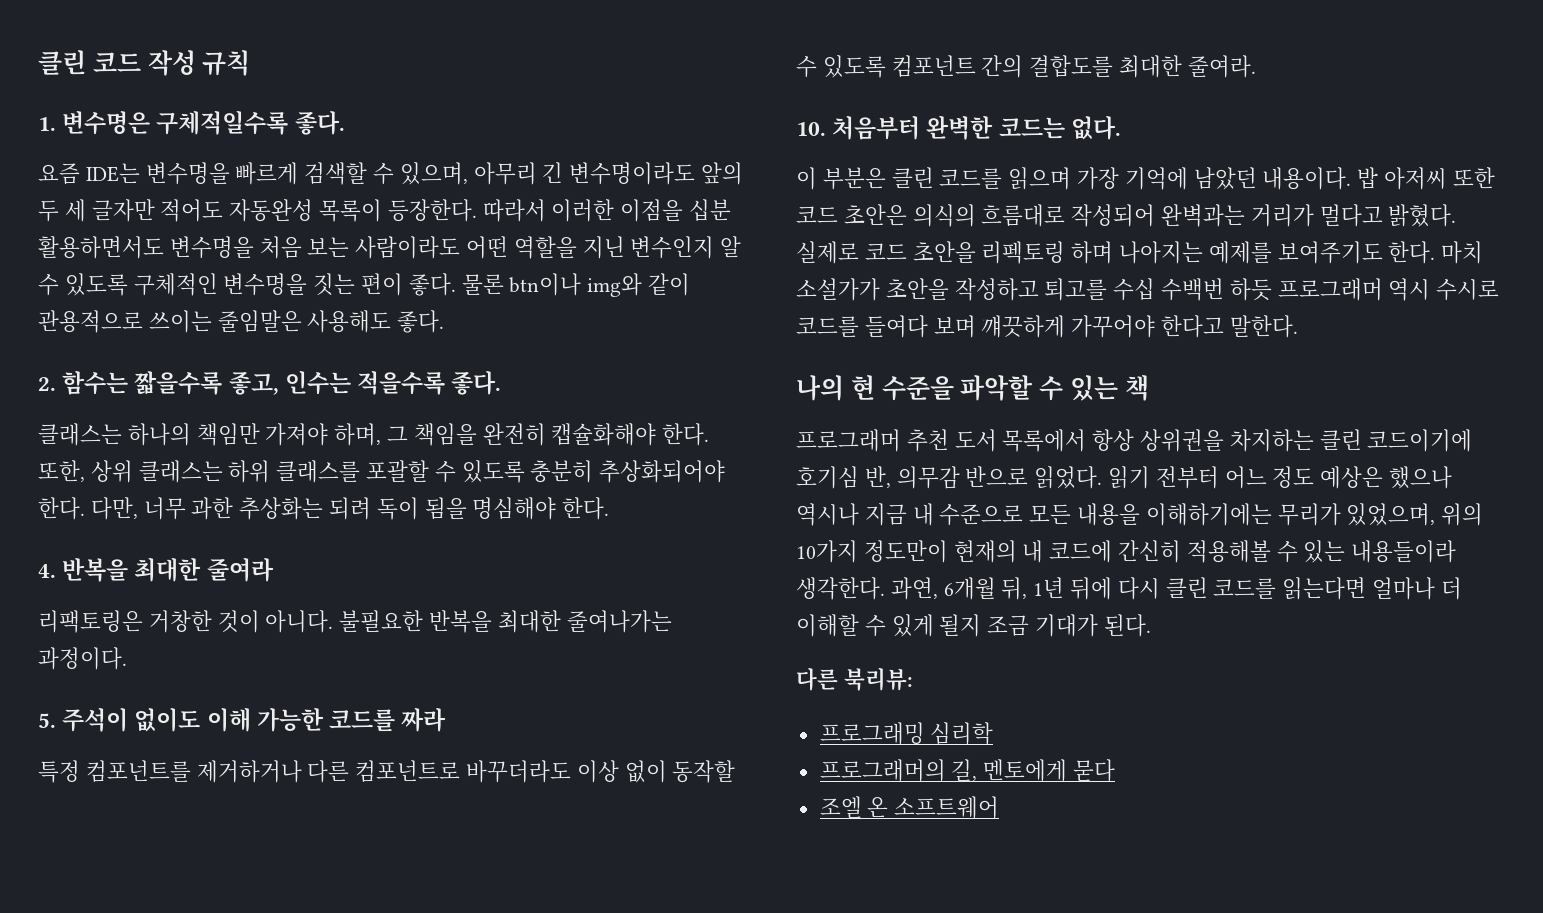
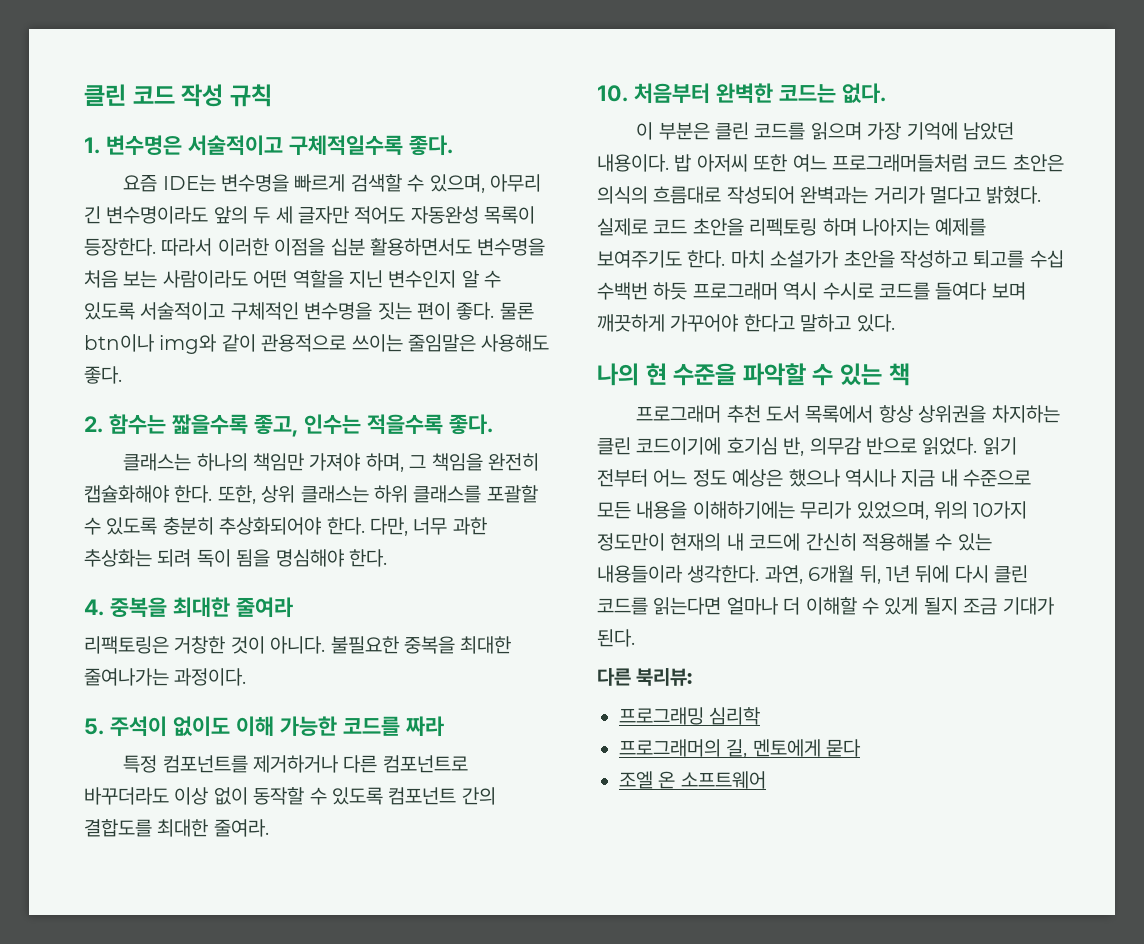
(151, 123) none -> [187,135,283,156] 서술적이고
(128, 284) none -> [140,302,226,320] 서술적이고
[62,558,129,582] 반복을 -> [109,597,167,617] 중복을
[429,610,493,633] 반복을 -> [404,636,455,654] 중복을
(1495, 178) none -> [792,154,968,172] 여느 프로그래머들처럼
[981,315,1066,338] 꺠끗하게 -> [597,314,665,332] 깨끗하게
[1229,315,1298,338] 말한다. -> [800,314,895,332] 말하고 있다.

